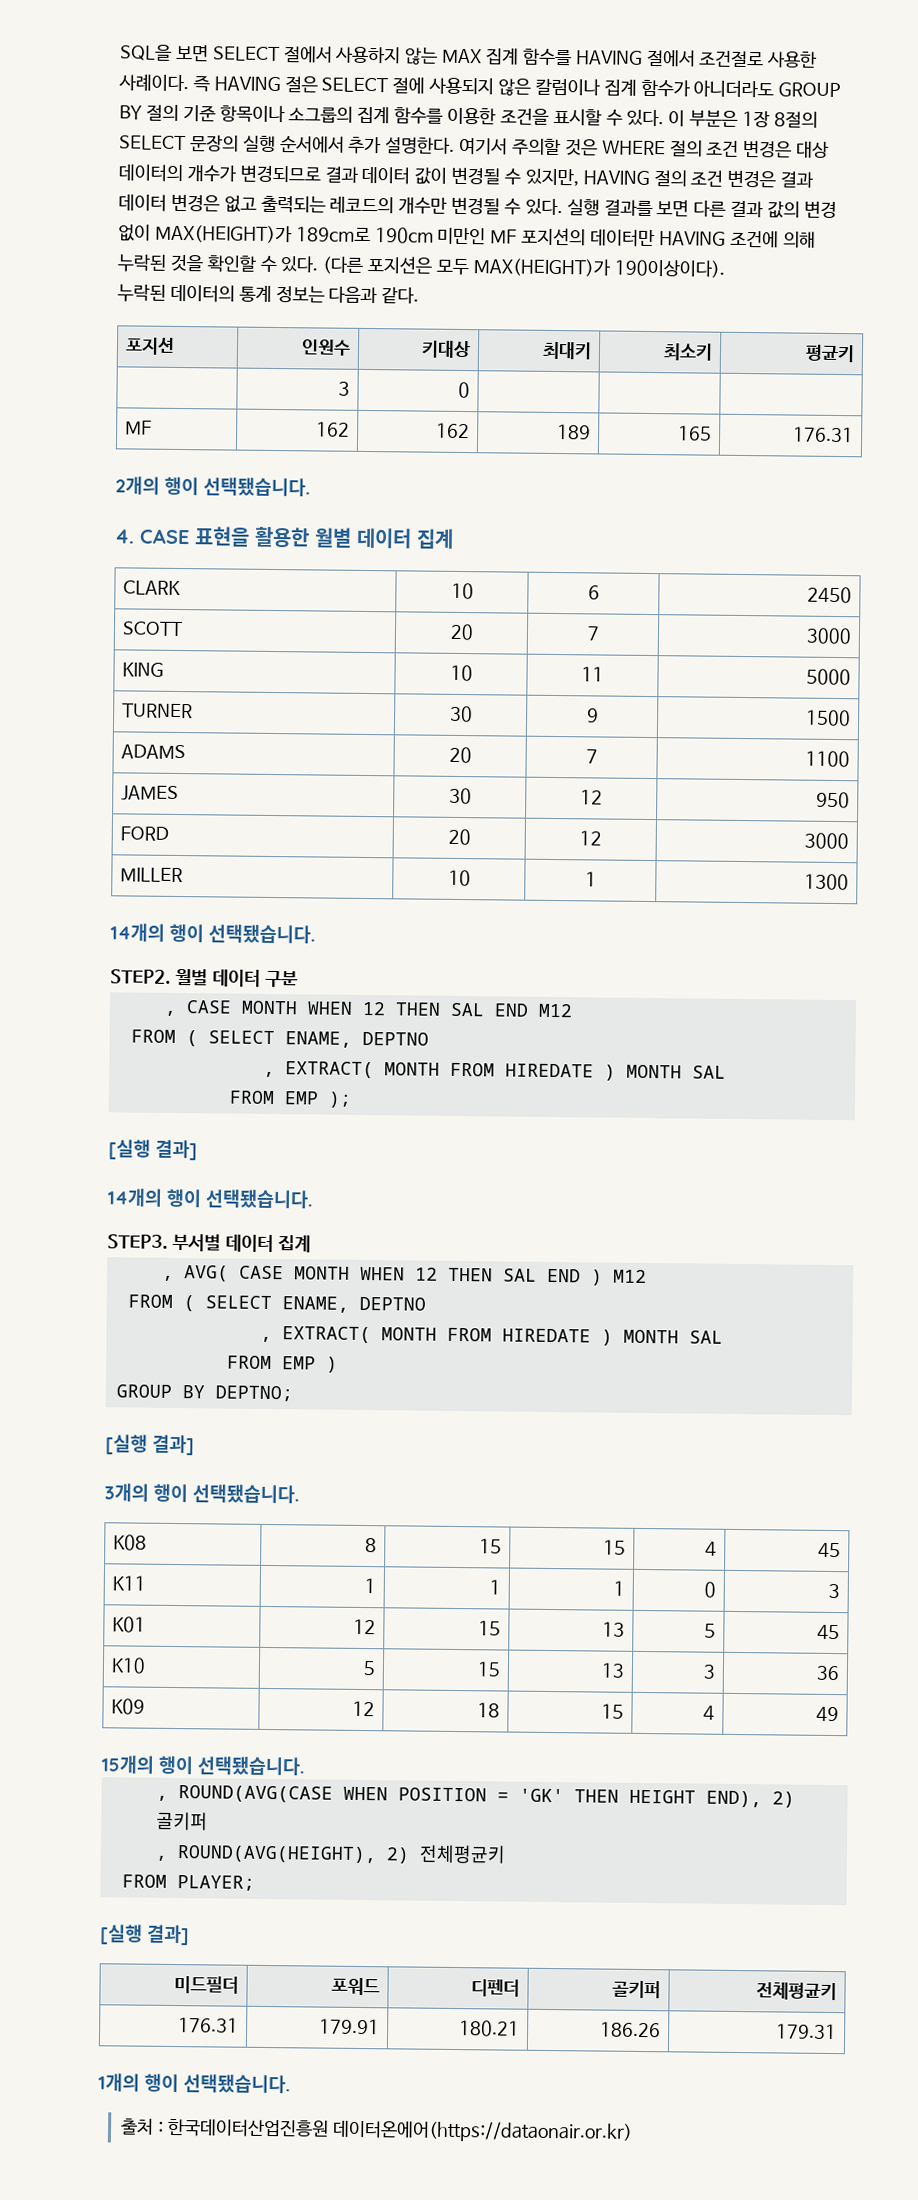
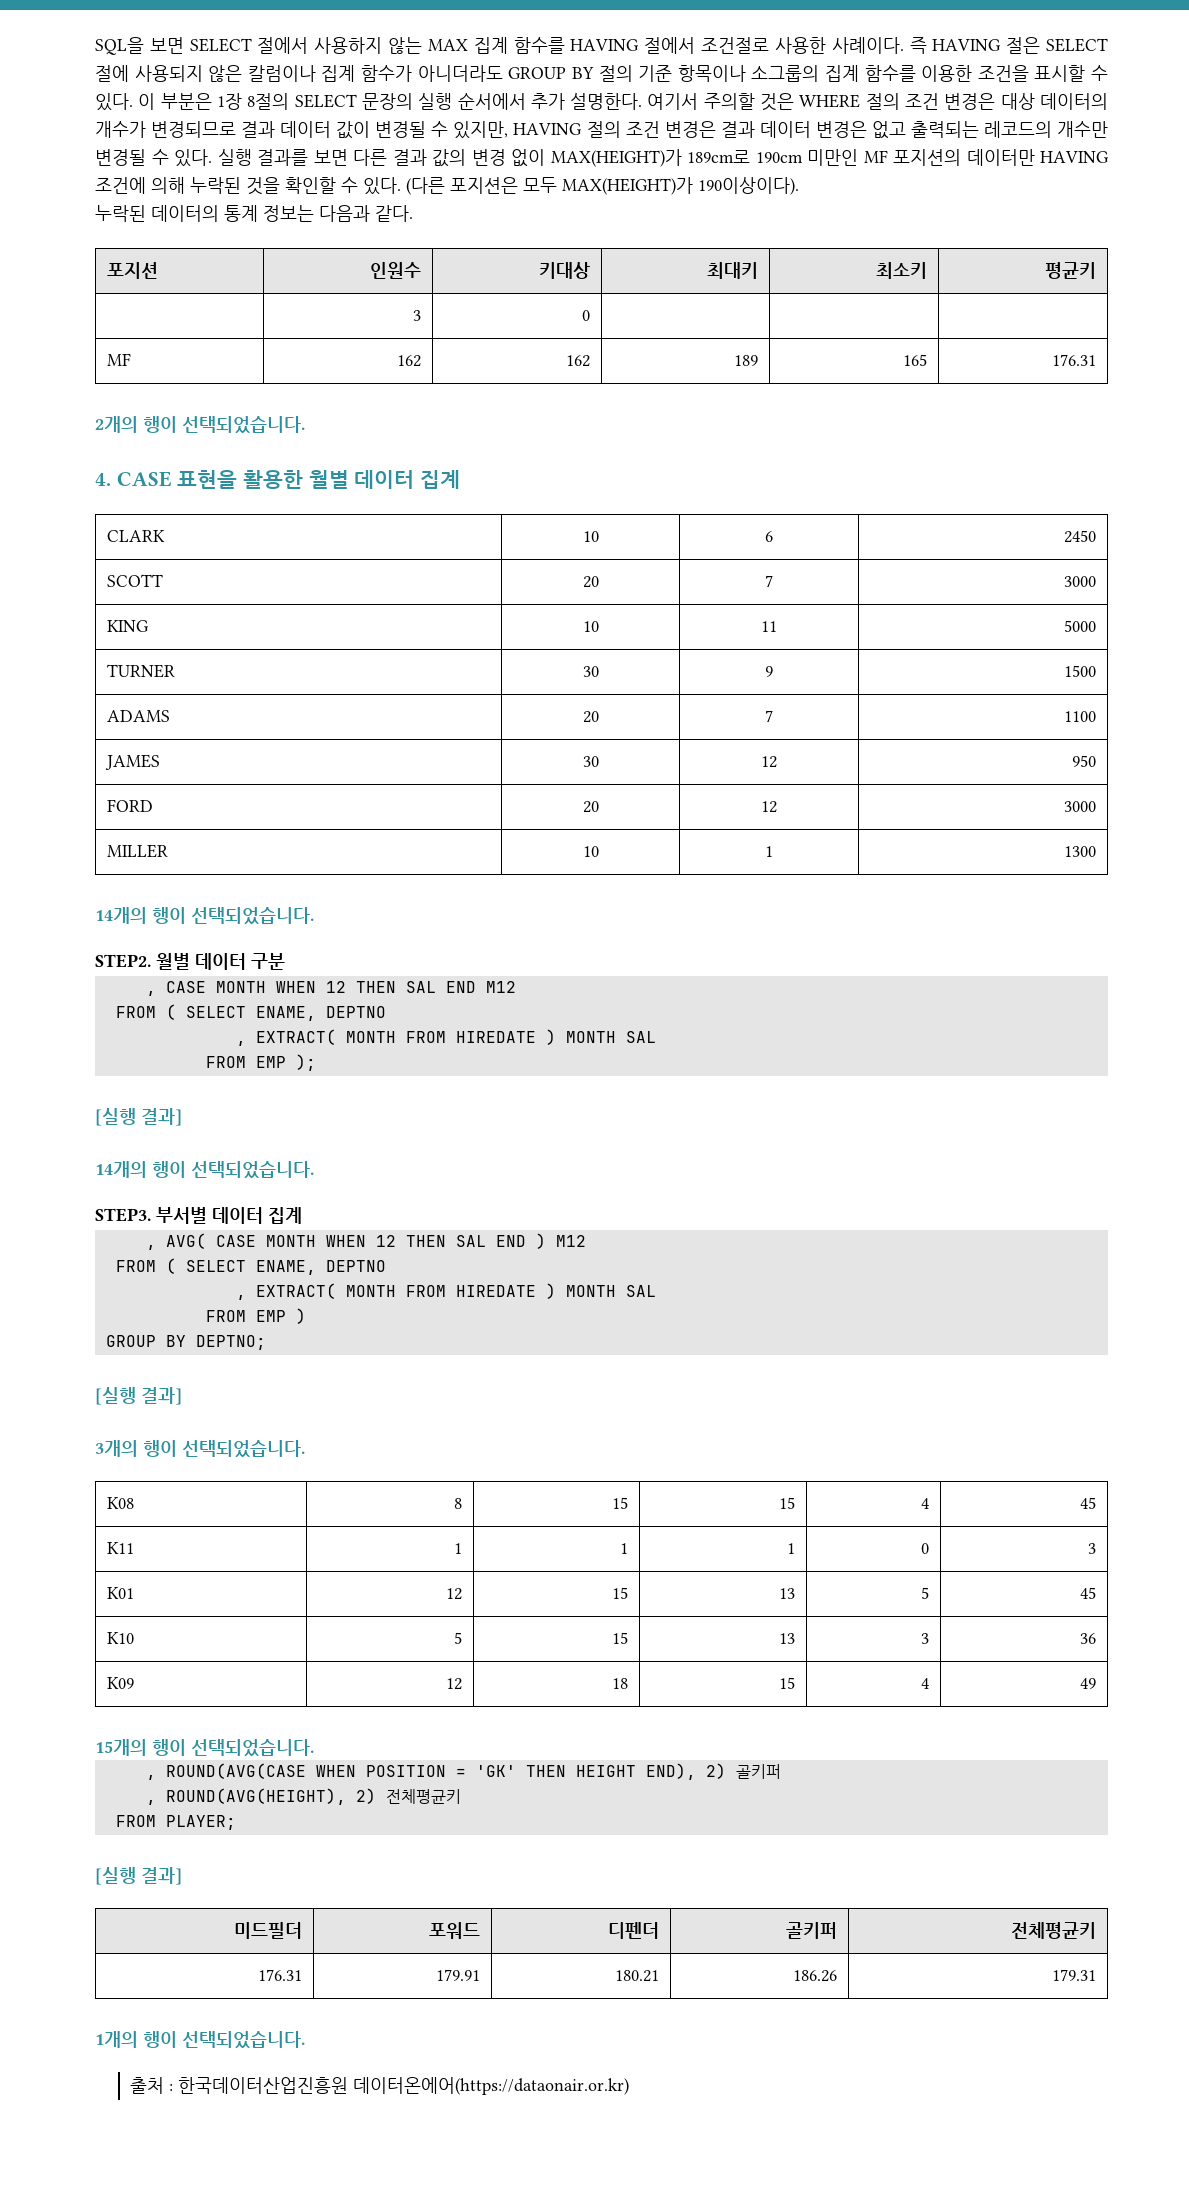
[203,477,311,497] 선택됐습니다. -> [182,416,305,434] 선택되었습니다.
[208,924,316,944] 선택됐습니다. -> [191,907,314,925] 선택되었습니다.
[205,1189,314,1209] 선택됐습니다. -> [191,1161,314,1179] 선택되었습니다.
[192,1484,300,1504] 선택됐습니다. -> [182,1440,305,1458] 선택되었습니다.
[197,1756,305,1776] 선택됐습니다. -> [191,1739,314,1757] 선택되었습니다.
[183,2074,291,2094] 선택됐습니다. -> [182,2031,305,2049] 선택되었습니다.

